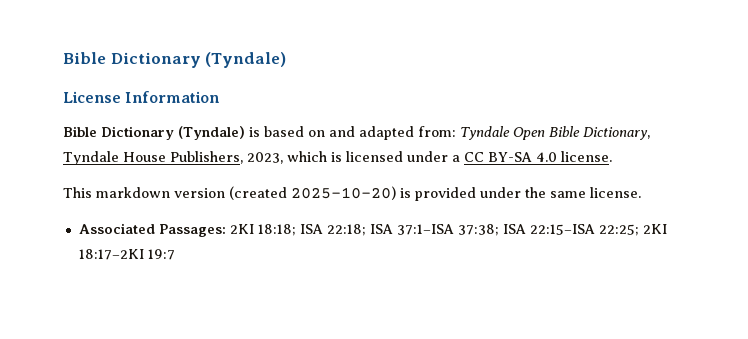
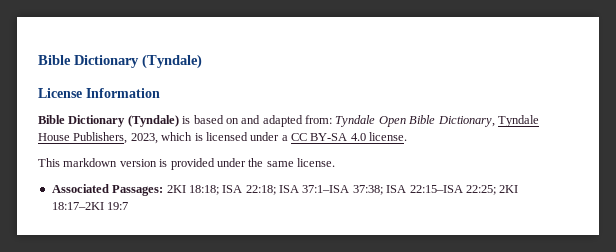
[229,186,396,200] (created 2025-10-20) -> (157, 163) none

